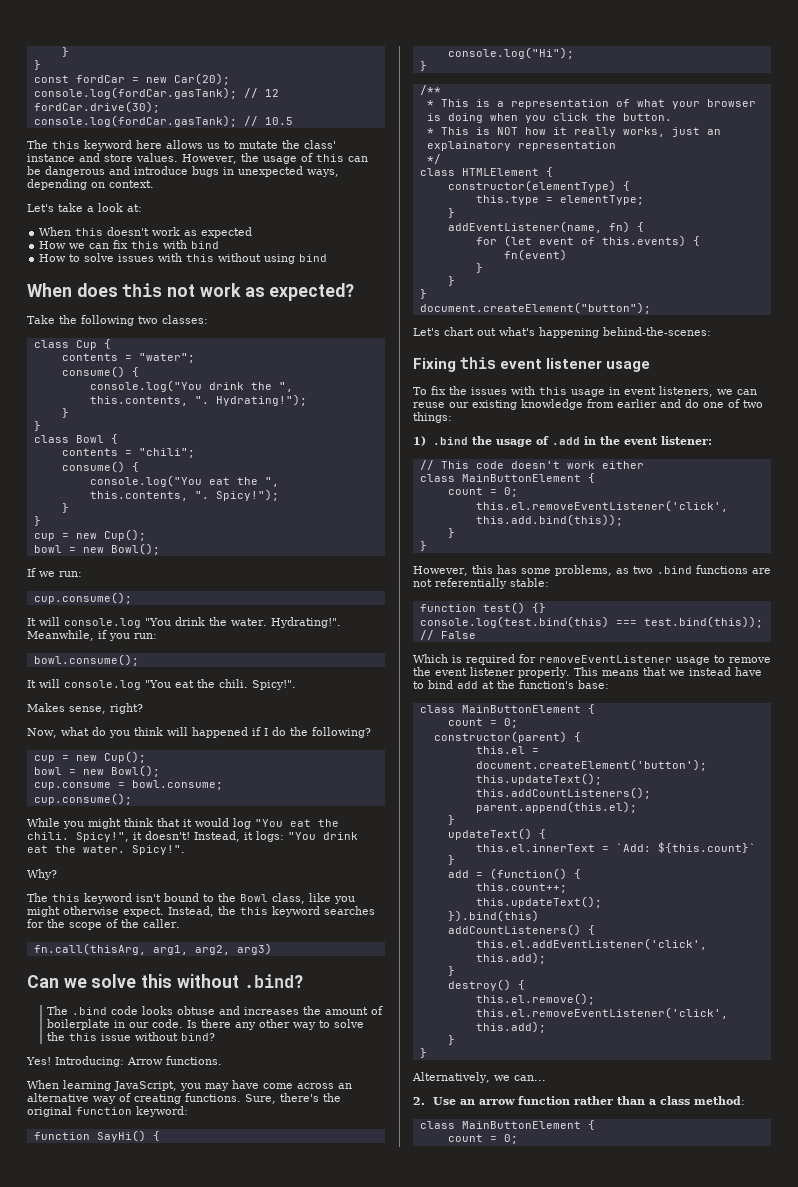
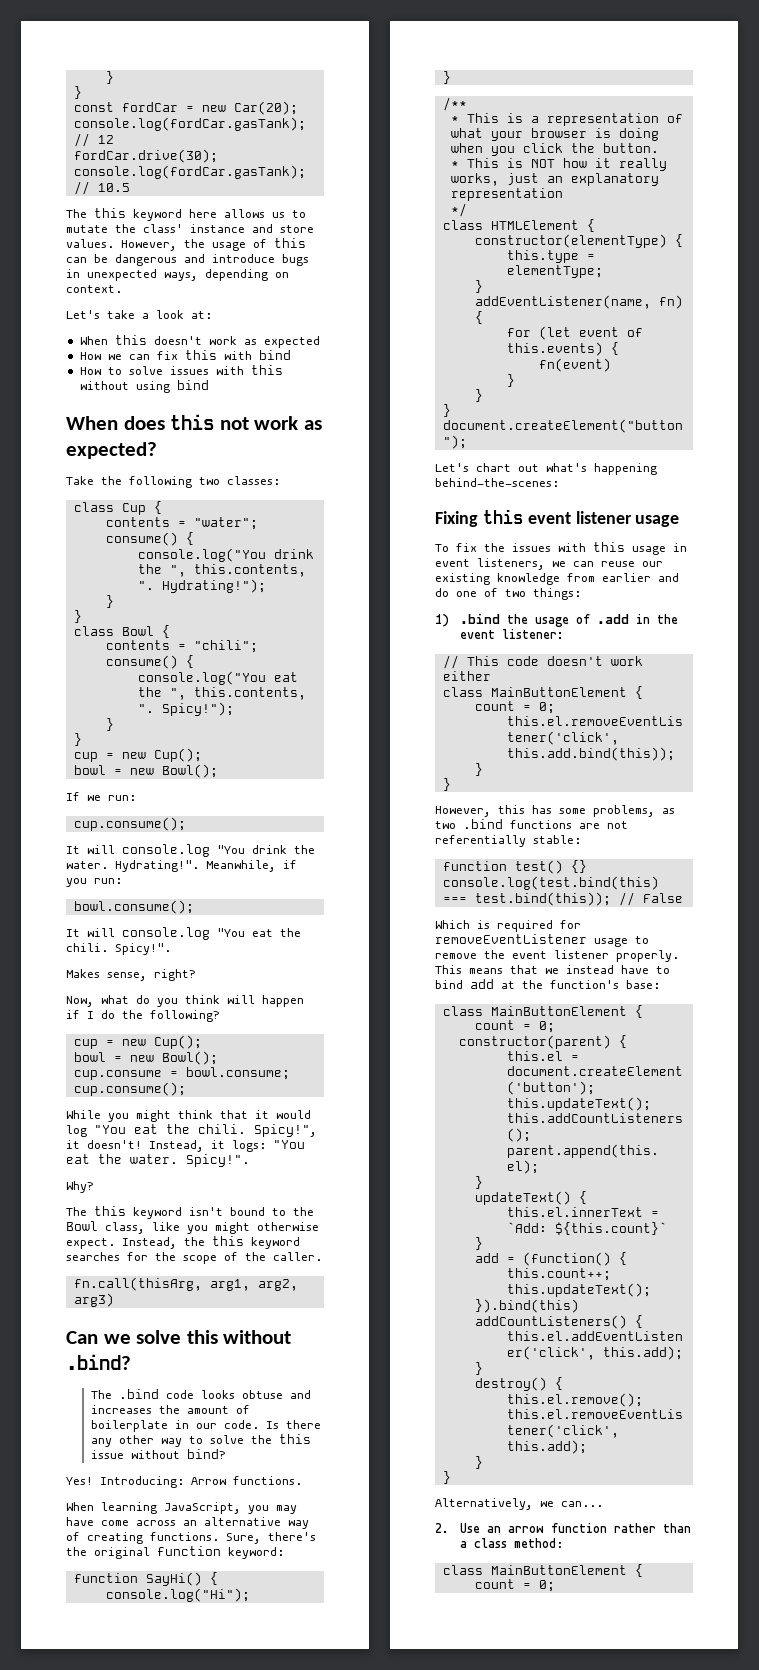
[191,727,248,738] happened -> [262,995,304,1007] happen
[323,832,358,840] drink -> (305, 1144) none
[426,141,511,151] explainatory -> [570,173,659,186] explanatory

